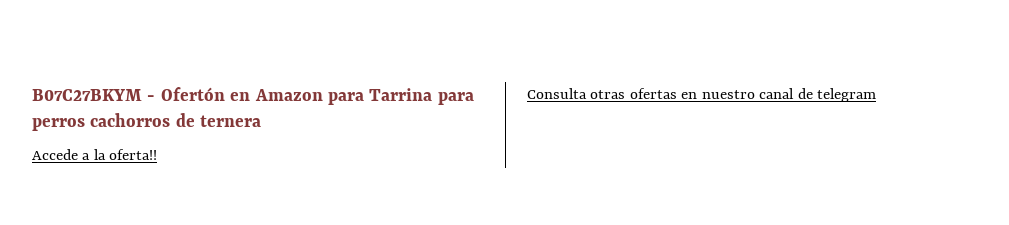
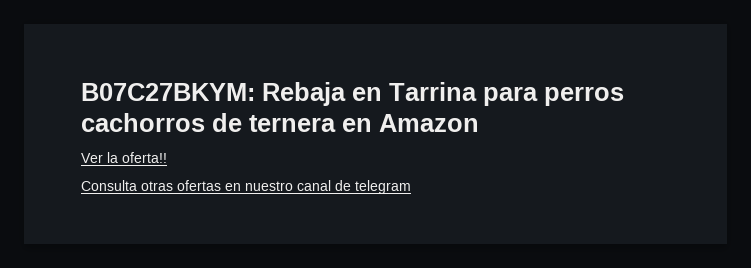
[32,87,364,105] B07C27BKYM - Ofertón en Amazon para -> [81,82,382,106] B07C27BKYM: Rebaja en
[32,149,91,160] // Accede a -> [342,114,479,132] [81,153,103,163] en Amazon // Ver

